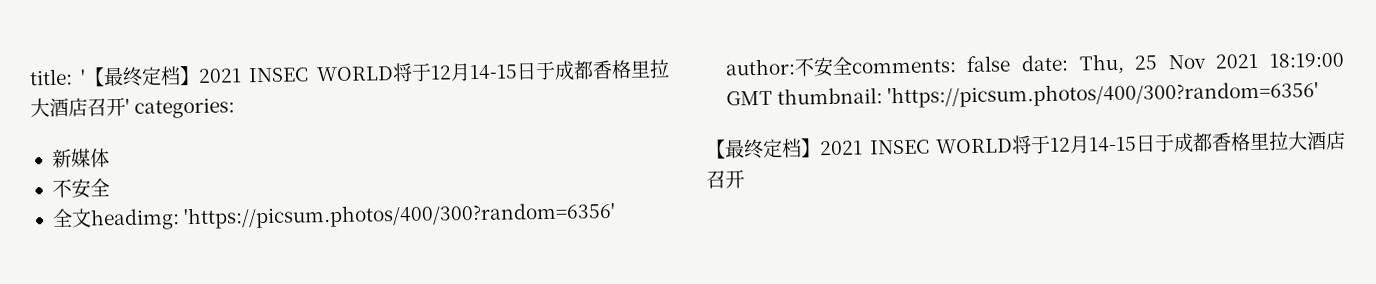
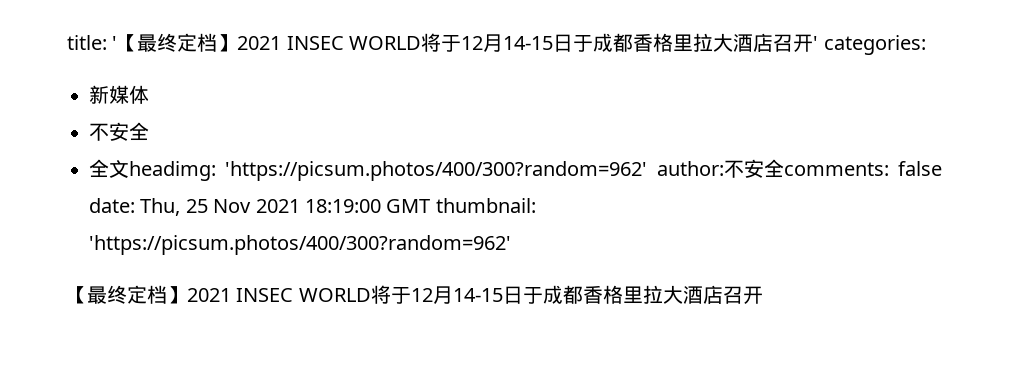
[183,202,617,230] 'https://picsum.photos/400/300?random=6356' -> [225,161,648,181] 'https://picsum.photos/400/300?random=962'
[887,81,1320,109] 'https://picsum.photos/400/300?random=6356' -> [89,235,511,255] 'https://picsum.photos/400/300?random=962'

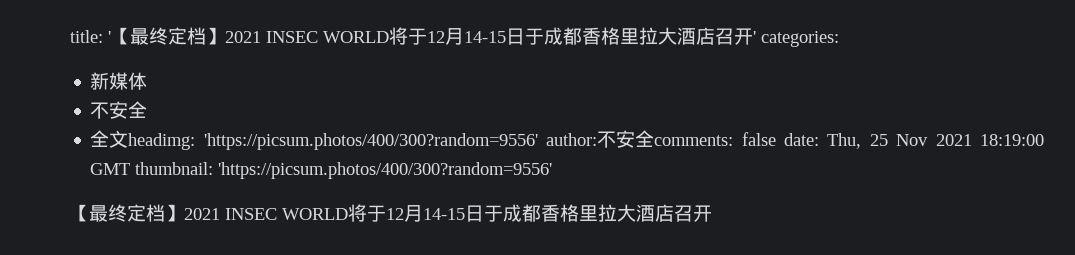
[225,161,648,181] 'https://picsum.photos/400/300?random=962' -> [203,133,538,150] 'https://picsum.photos/400/300?random=9556'
[89,235,511,255] 'https://picsum.photos/400/300?random=962' -> [218,162,553,179] 'https://picsum.photos/400/300?random=9556'

